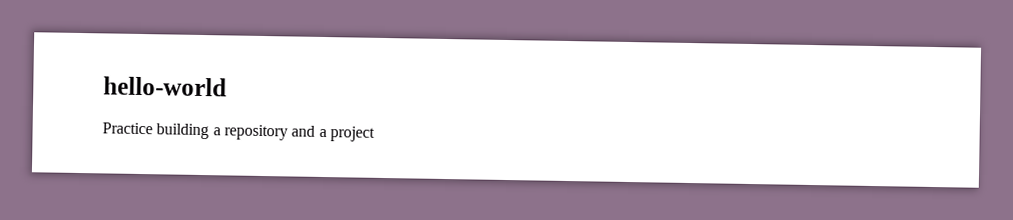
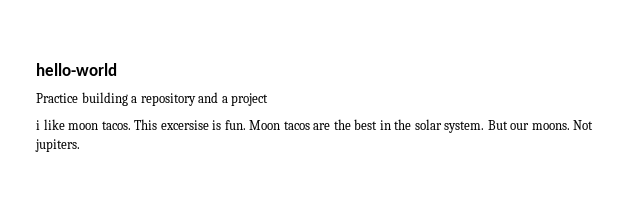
(375, 134) none -> [36,119,594,133] [35,139,80,152] // i like moon tacos. This excersise is fun. Moon tacos are the best in the solar system. But our moons. Not jupiters.

